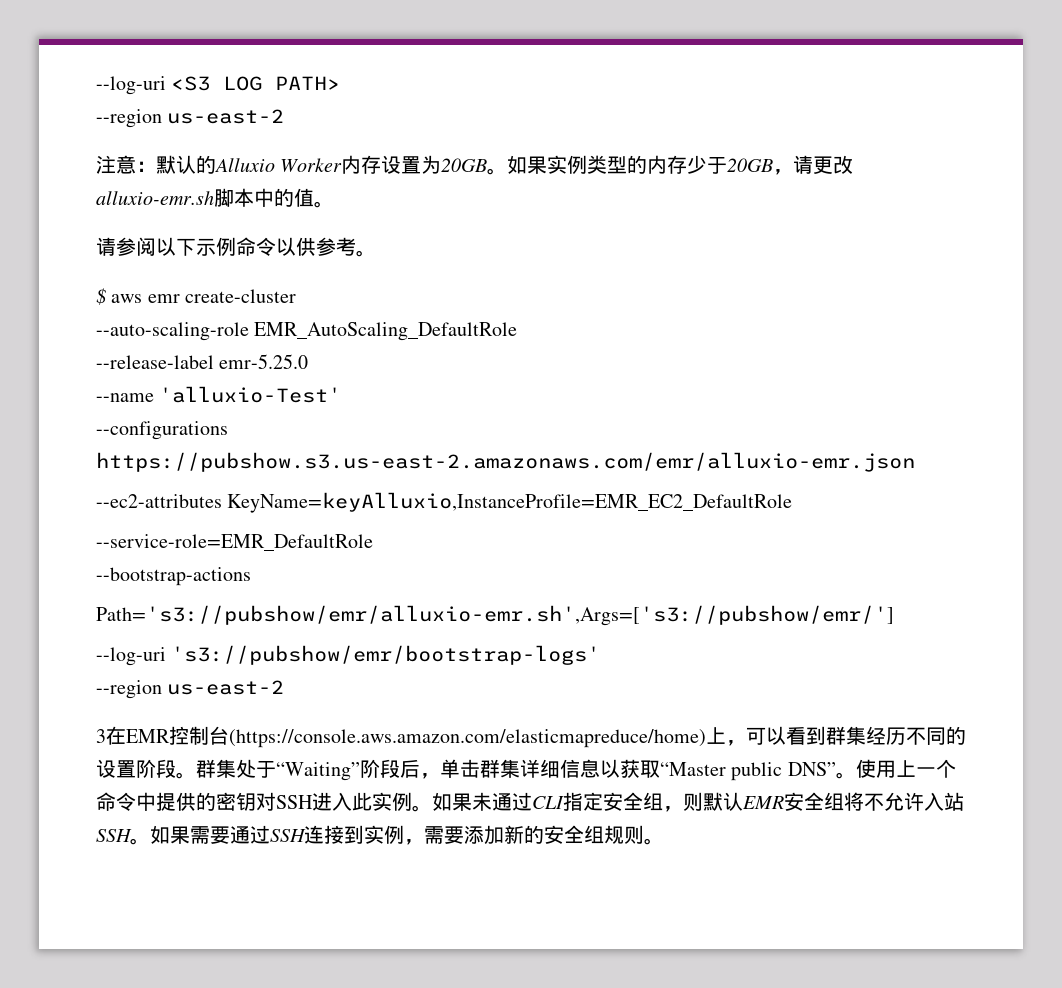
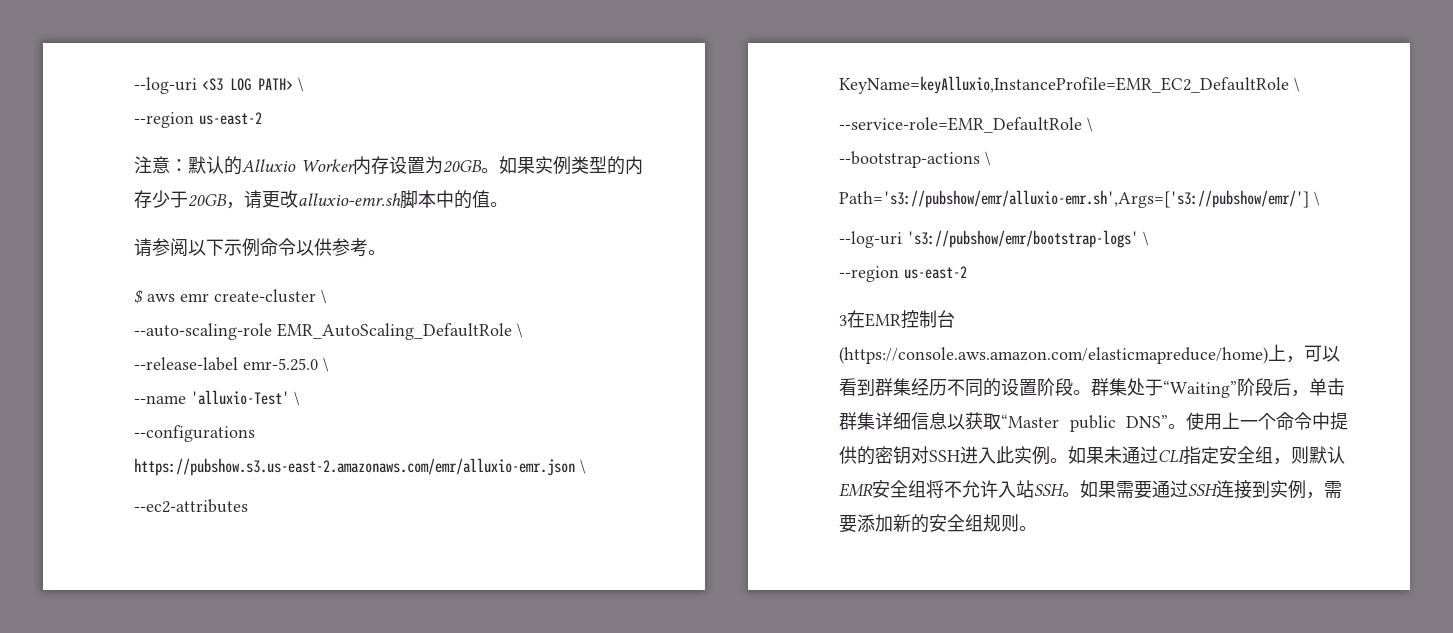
(341, 83) none -> [298,77,304,92] \
(297, 296) none -> [321,289,327,304] \
(518, 331) none -> [517,323,523,338] \
(309, 361) none -> [323,357,329,372] \
(342, 394) none -> [294,391,300,406] \
(915, 462) none -> [580,459,586,474] \
(793, 502) none -> [1294,77,1300,92] \
(373, 542) none -> [1087,117,1093,132] \
(251, 576) none -> [985,151,991,166] \
(894, 615) none -> [1314,191,1320,206] \
(601, 655) none -> [1143,231,1149,246] \

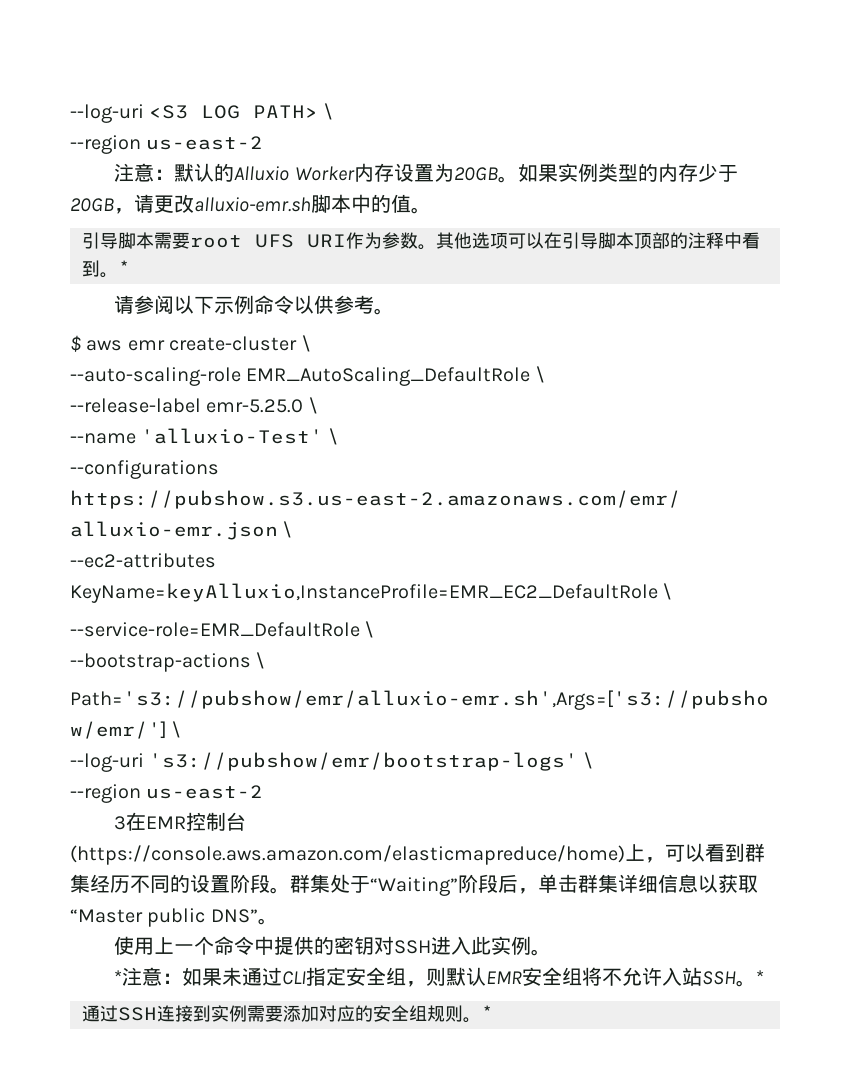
(508, 204) none -> [82,232,760,250] [82,260,131,278] // 引导脚本需要root UFS URI作为参数。其他选项可以在引导脚本顶部的注释中看到。*
(1186, 426) none -> (278, 921) //
(1068, 460) none -> [114,967,183,986] // *注意：
[1080,480,1152,499] 如果需要 -> [756,970,765,984] * //
[1306,492,1324,499] ， -> (247, 1013) none
[893,514,911,532] 新 -> [319,1005,355,1022] 对应
(1037, 528) none -> [481,1005,494,1020] *

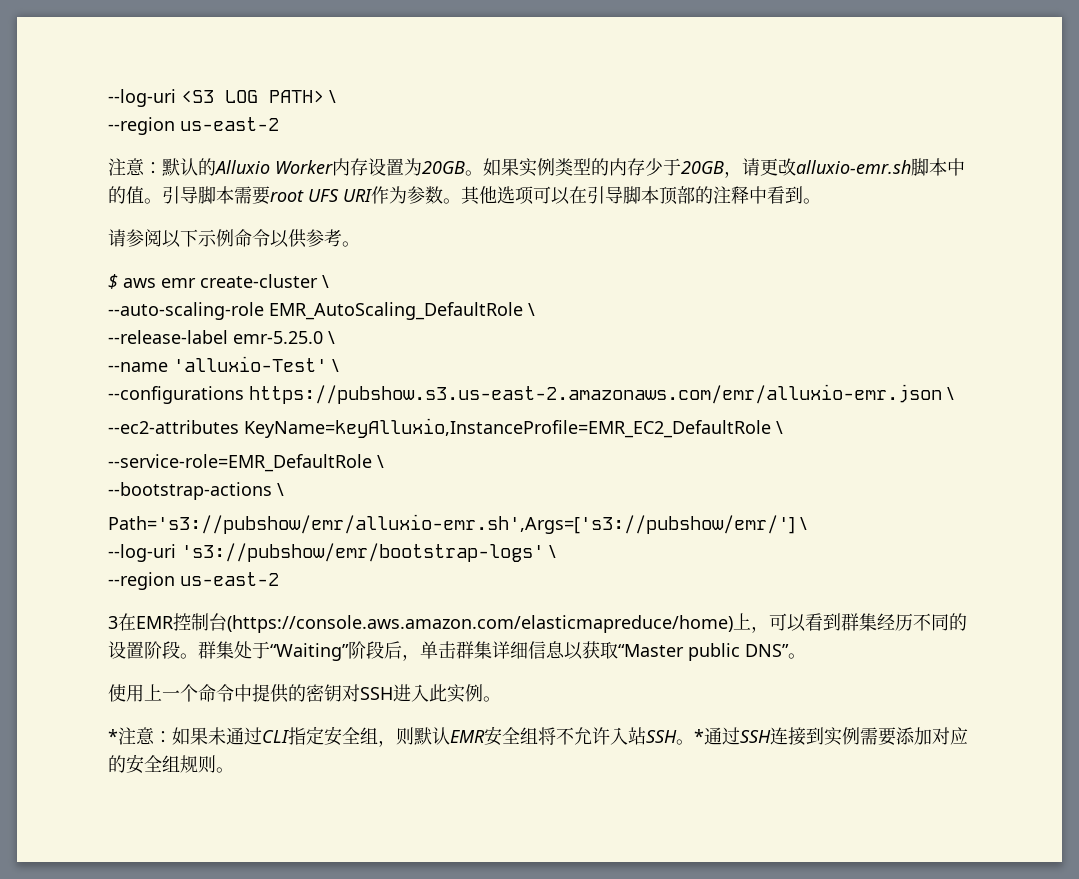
(431, 210) // -> (162, 201) none
[118,260,131,275] * -> (821, 201) none
(765, 977) // -> (704, 736) none
[481,1005,494,1020] * -> (234, 770) none

